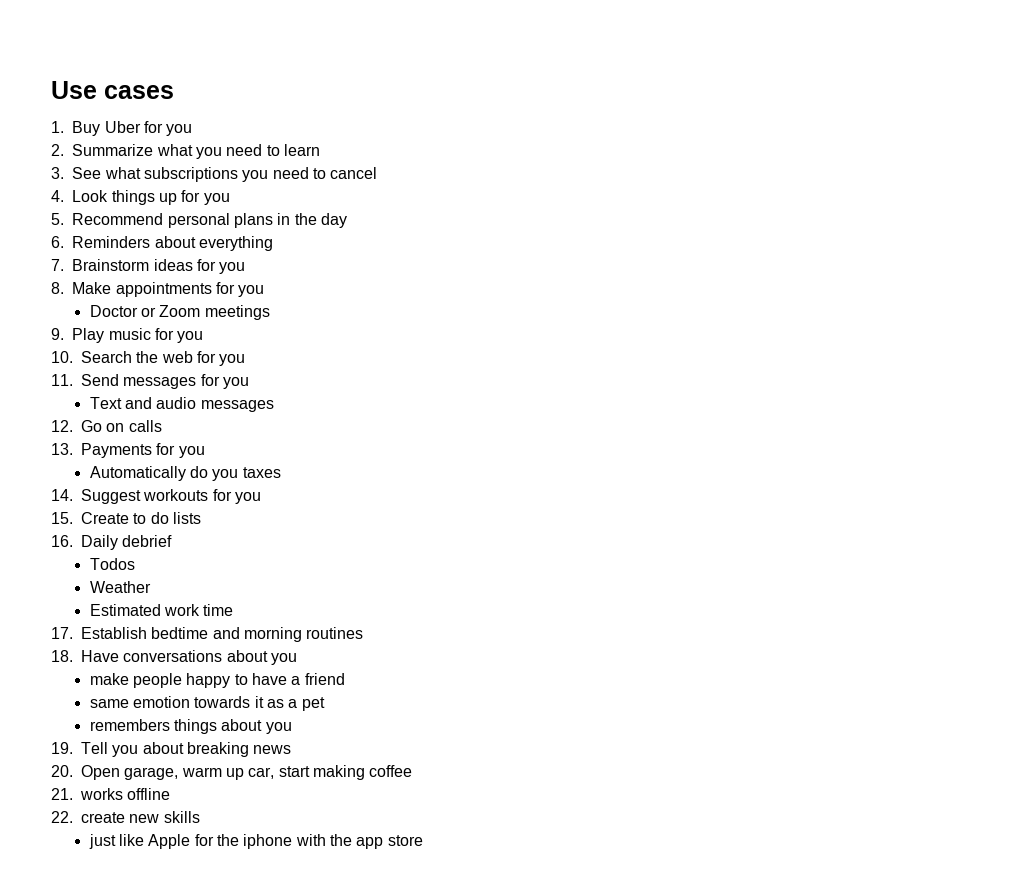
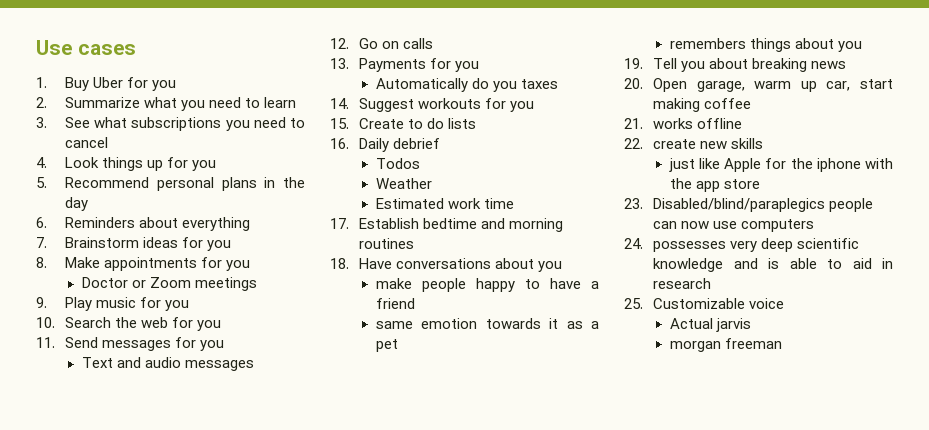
(423, 840) none -> [624,198,874,212] [653,219,815,232] [624,238,860,252] [653,258,893,272] [653,278,712,289] [624,298,785,309] [669,318,751,332] [669,338,782,352] // 23. Disabled/blind/paraplegics people can now use computers // 24. possesses very deep scientific knowledge and is able to aid in research // 25. Customizable voice // Actual jarvis // morgan freeman

